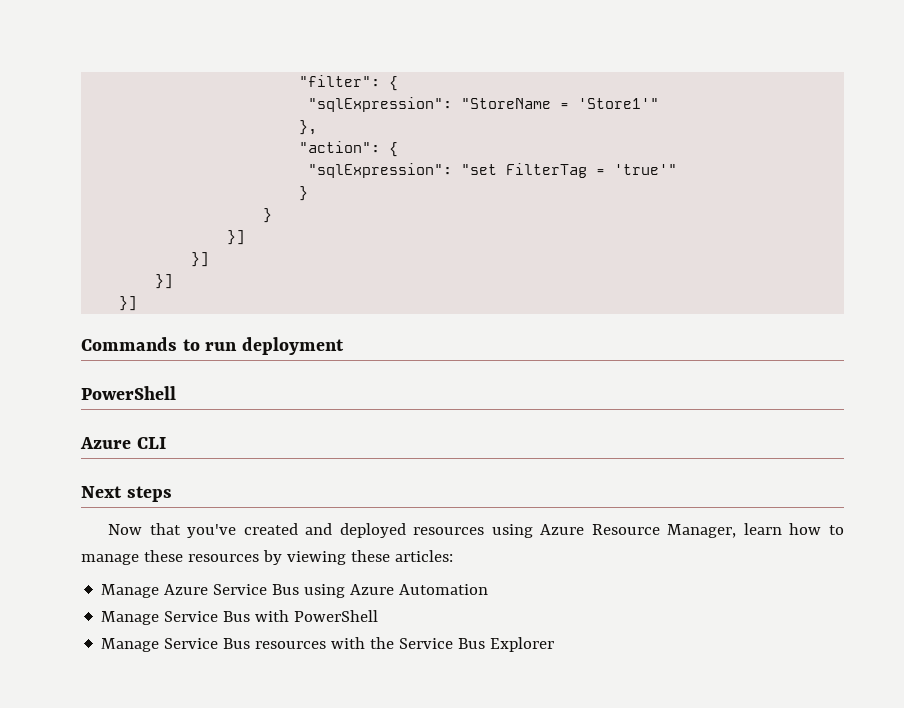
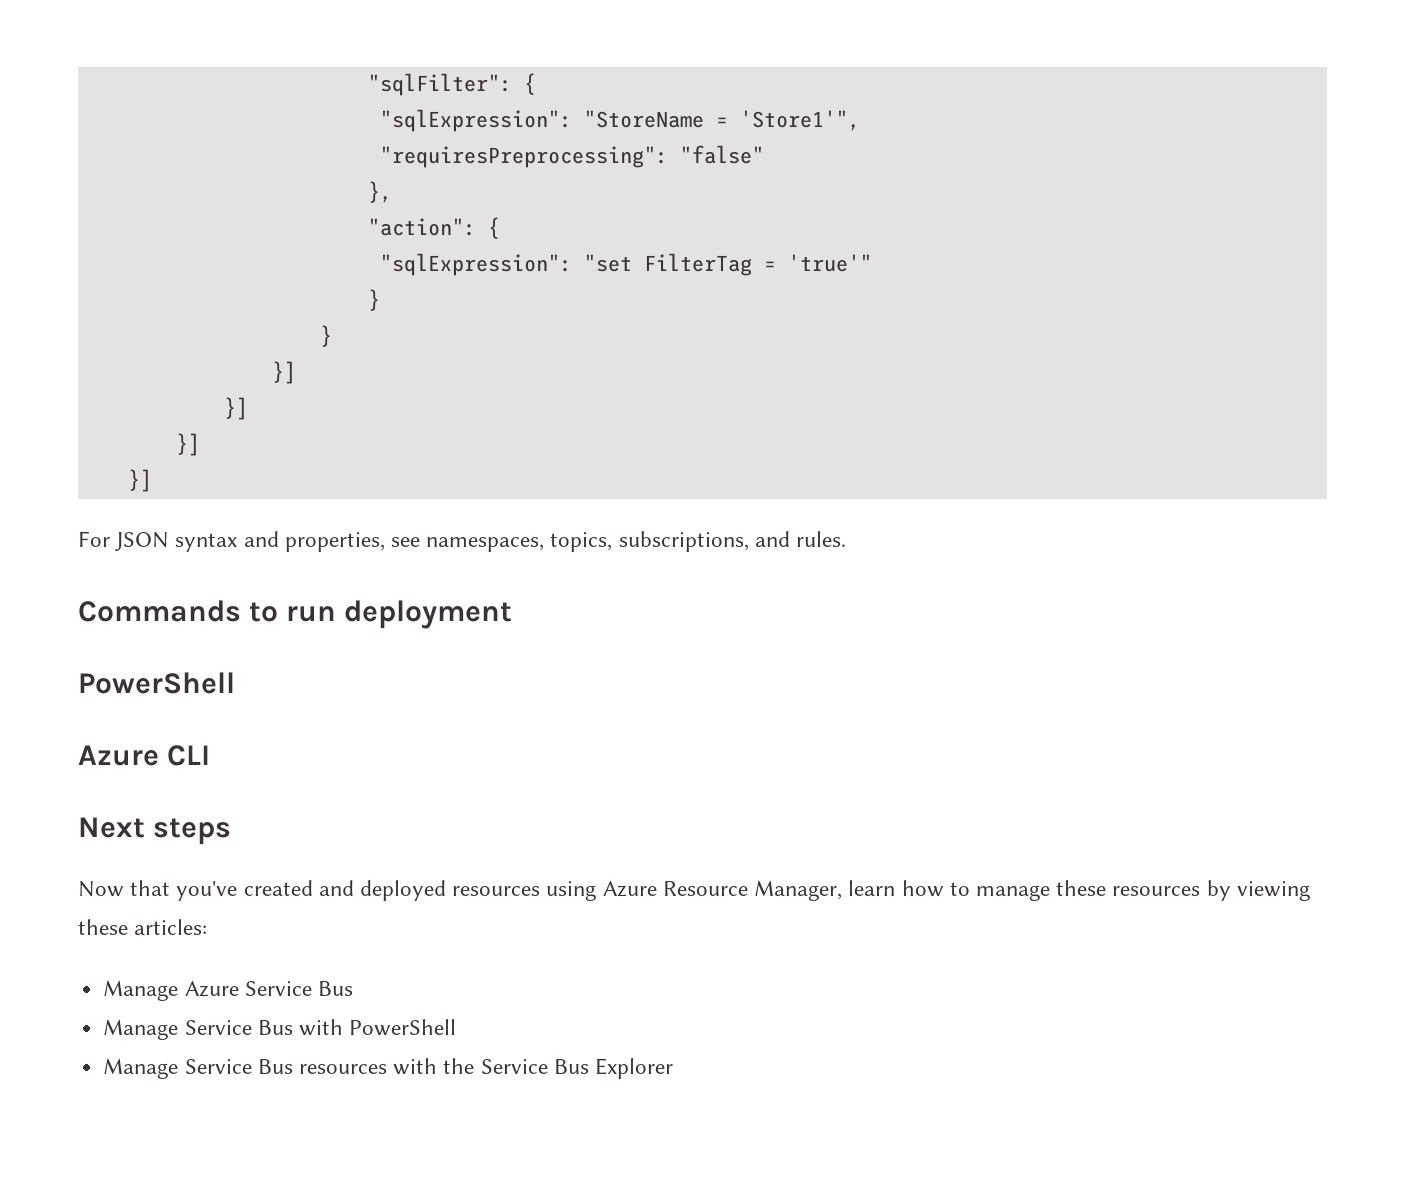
[299,75,381,87] "filter": -> [367,73,512,96] "sqlFilter":
[578,98,660,109] 'Store1'" -> [739,110,860,131] [379,145,764,168] 'Store1'", // "requiresPreprocessing": "false"
(138, 303) none -> [78,531,847,552] // For JSON syntax and properties, see namespaces, topics, subscriptions, and rules.
[304,584,489,598] using Azure Automation -> (353, 988) none

